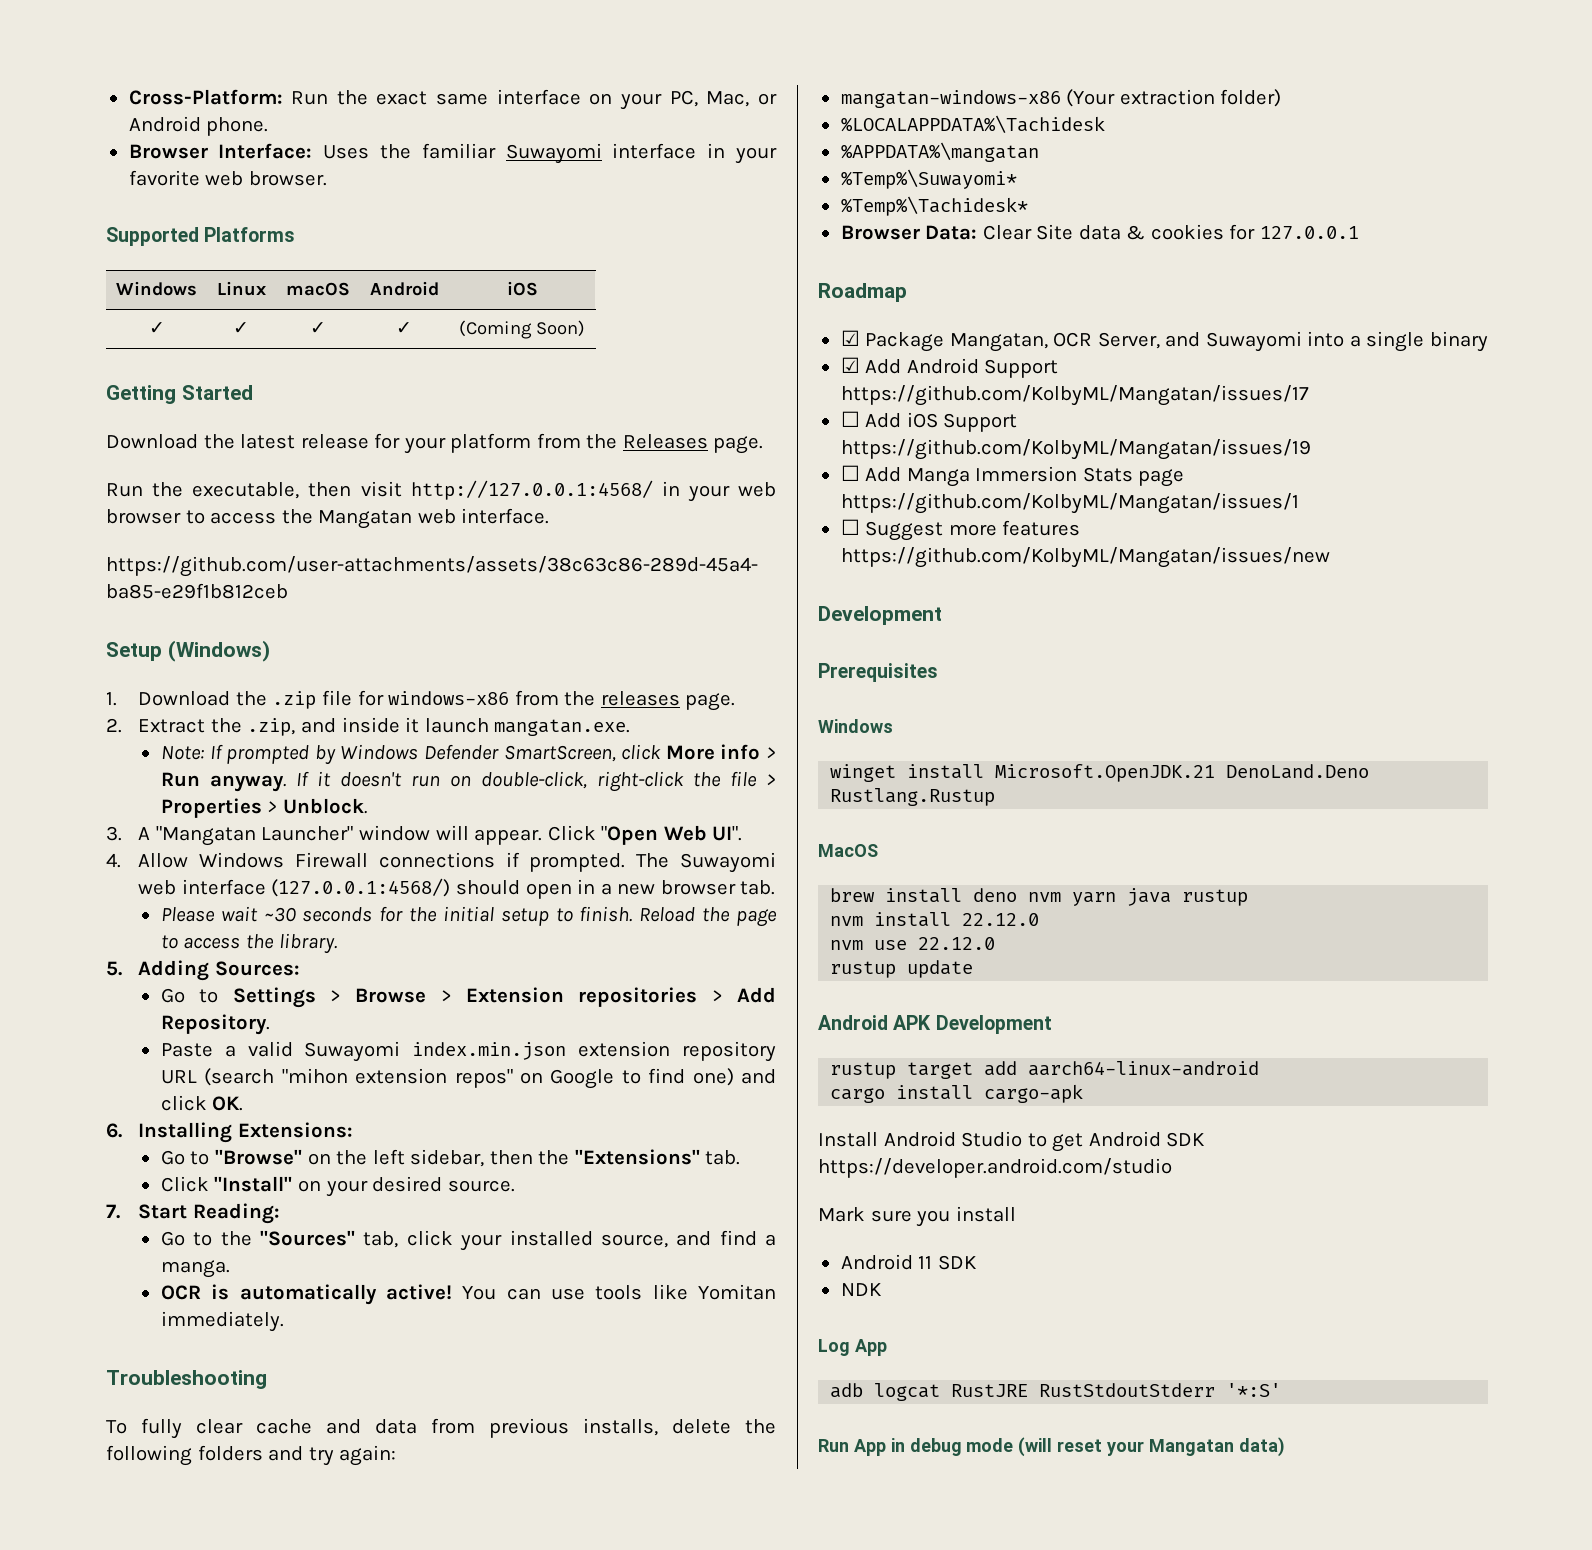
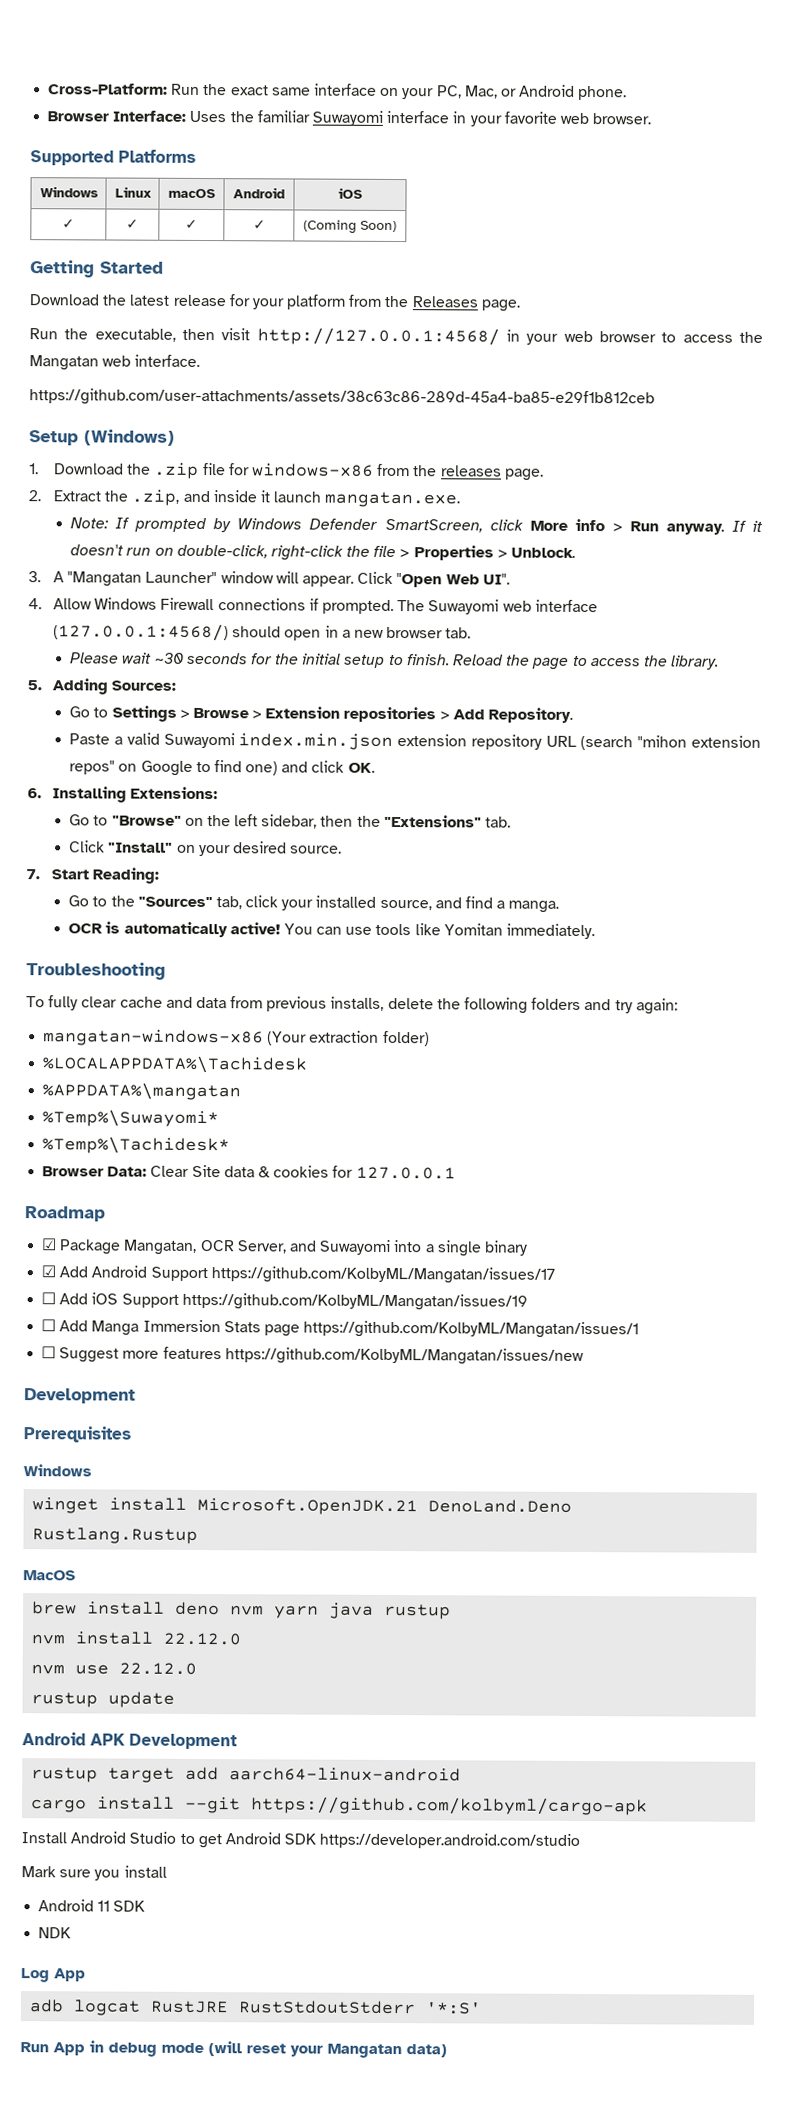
[984,1084,1084,1103] cargo-apk -> [185,1796,649,1816] --git https://github.com/kolbyml/cargo-apk

